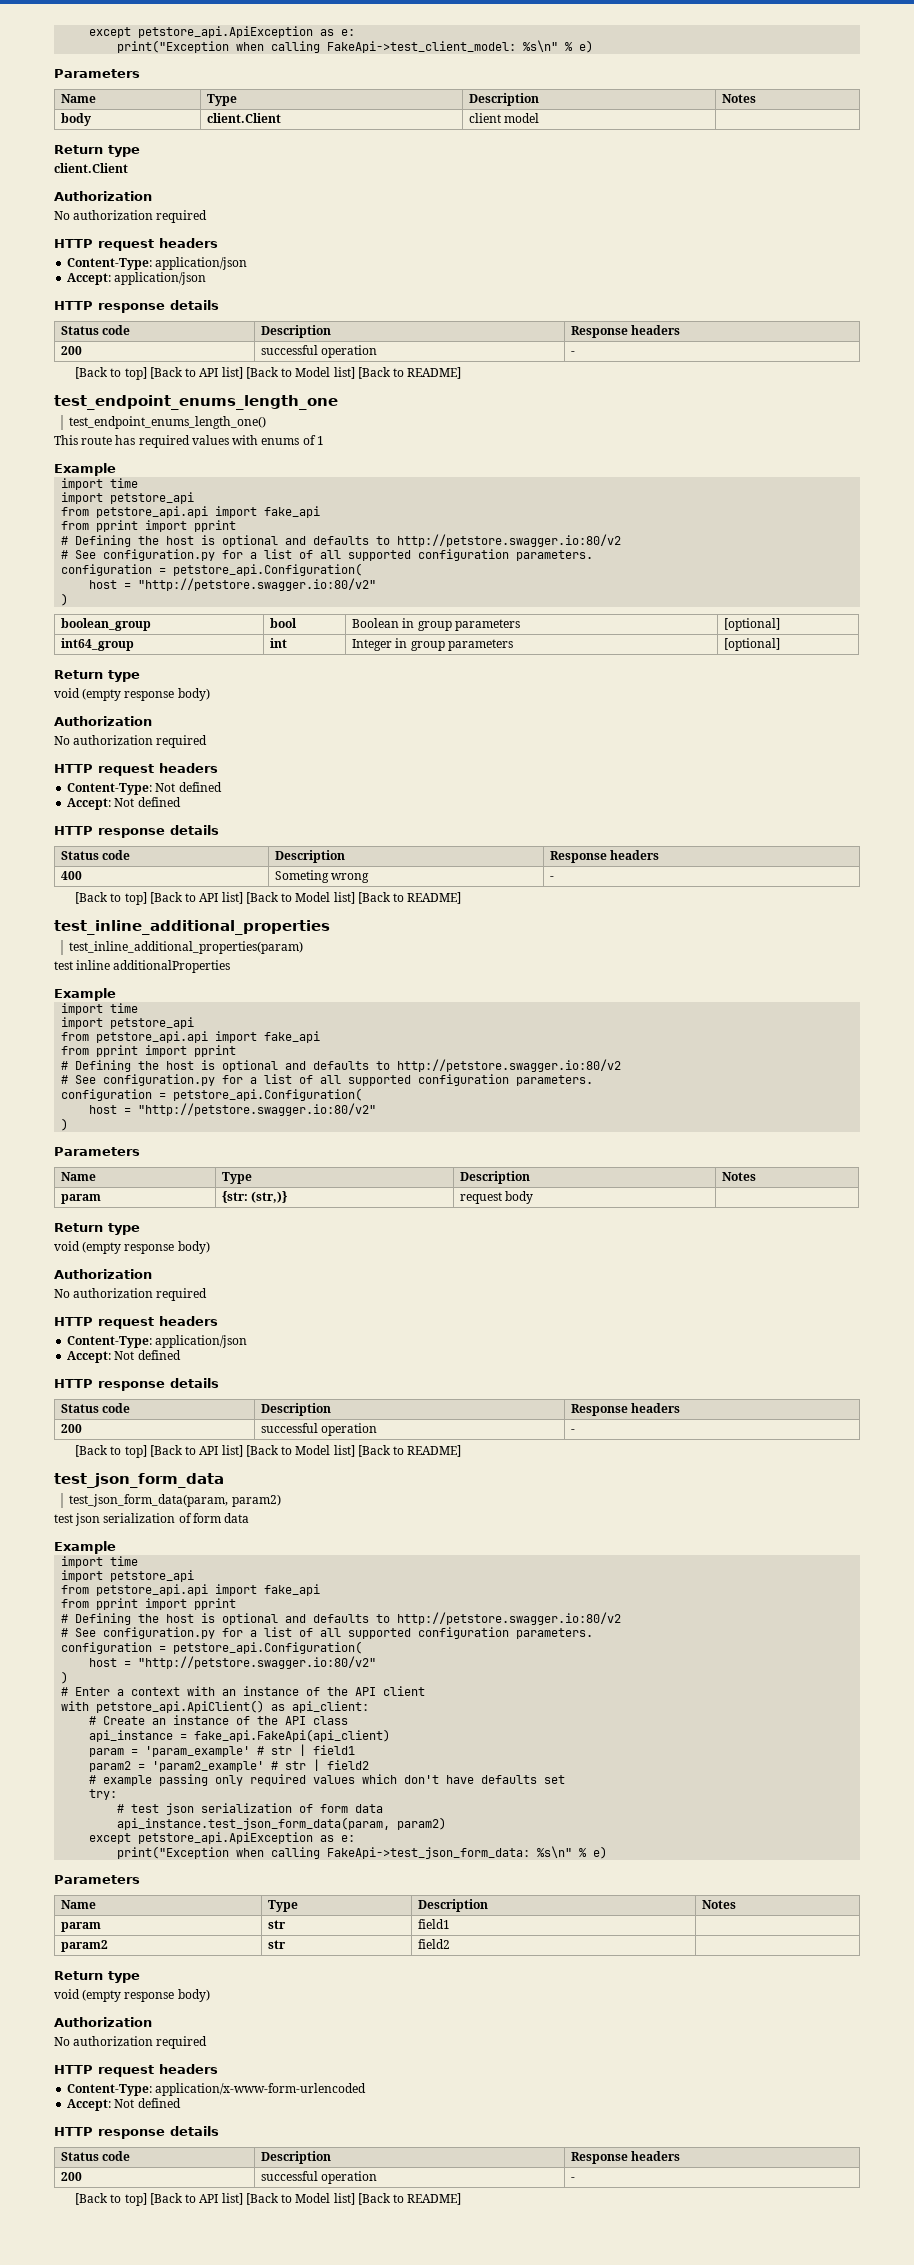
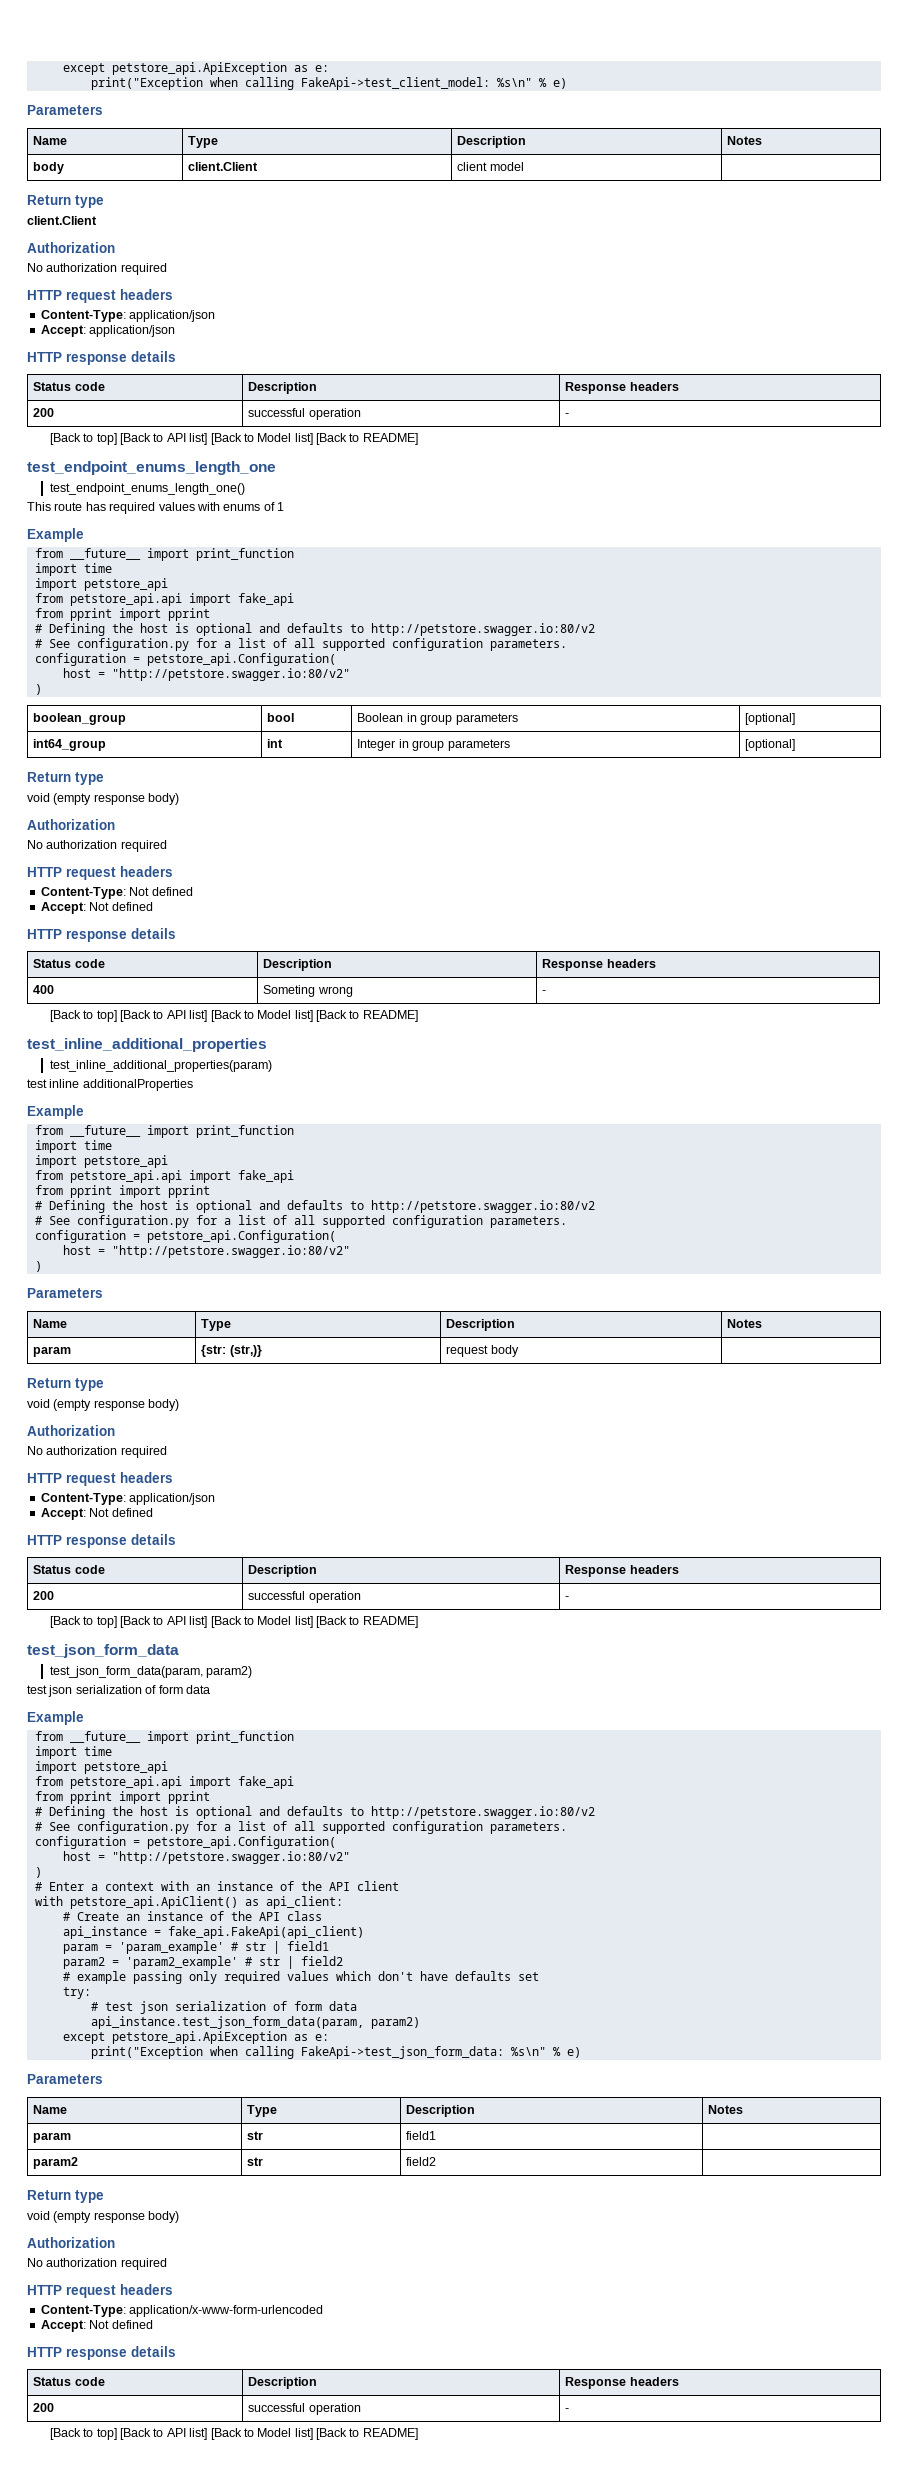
(116, 469) none -> [34,548,294,561] // from __future__ import print_function
(116, 994) none -> [34,1125,294,1138] // from __future__ import print_function
(116, 1547) none -> [34,1731,294,1744] // from __future__ import print_function

